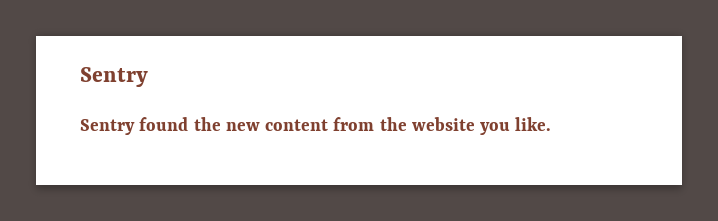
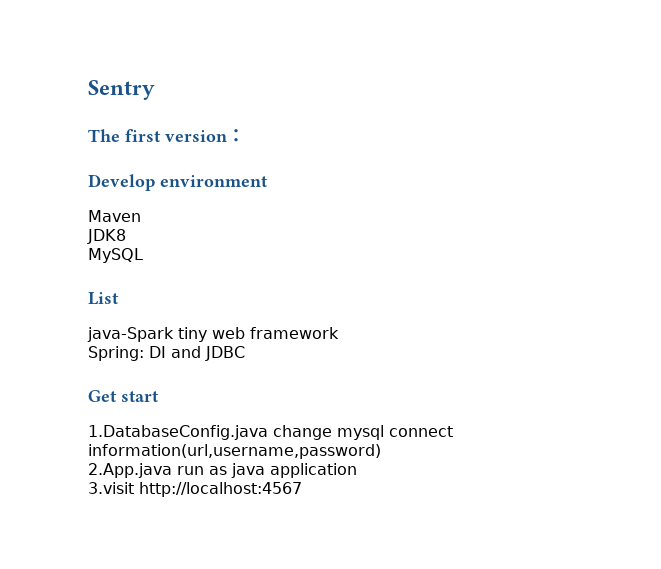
[80,117,552,135] Sentry found the new content from the website you like. -> [88,129,245,142] [88,174,268,191] [88,210,141,222] [87,229,126,244] [88,248,143,263] [88,292,119,305] [87,327,339,342] [88,346,245,361] [88,390,159,402] [88,425,453,440] [88,444,381,459] [88,463,357,478] [88,482,302,497] The first version： // Develop environment // Maven // JDK8 // MySQL // List // java-Spark tiny web framework // Spring: DI and JDBC // Get start // 1.DatabaseConfig.java change mysql connect information(url,username,password) // 2.App.java run as java application // 3.visit http://localhost:4567

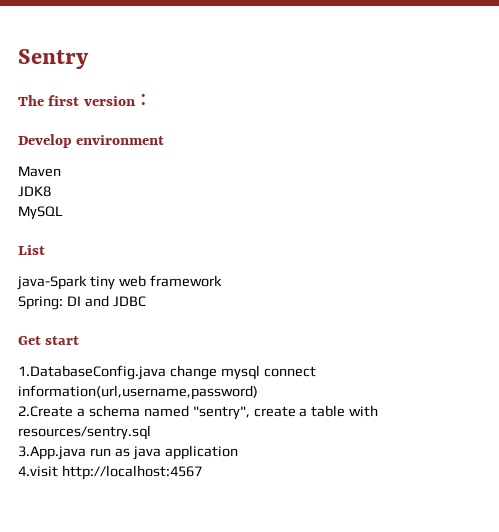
[88,463,172,478] 2.App.java -> [18,405,379,420] [18,425,151,440] [18,446,86,460] 2.Create a schema named "sentry", create a table with resources/sentry.sql // 3.App.java
[88,482,134,494] 3.visit -> [18,466,58,477] 4.visit

